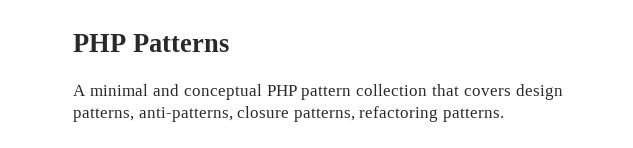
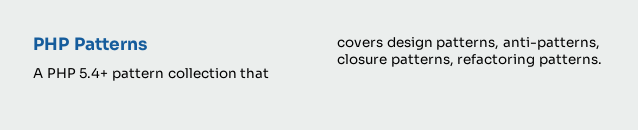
[89,84,297,100] minimal and conceptual PHP -> [46,67,109,79] PHP 5.4+

